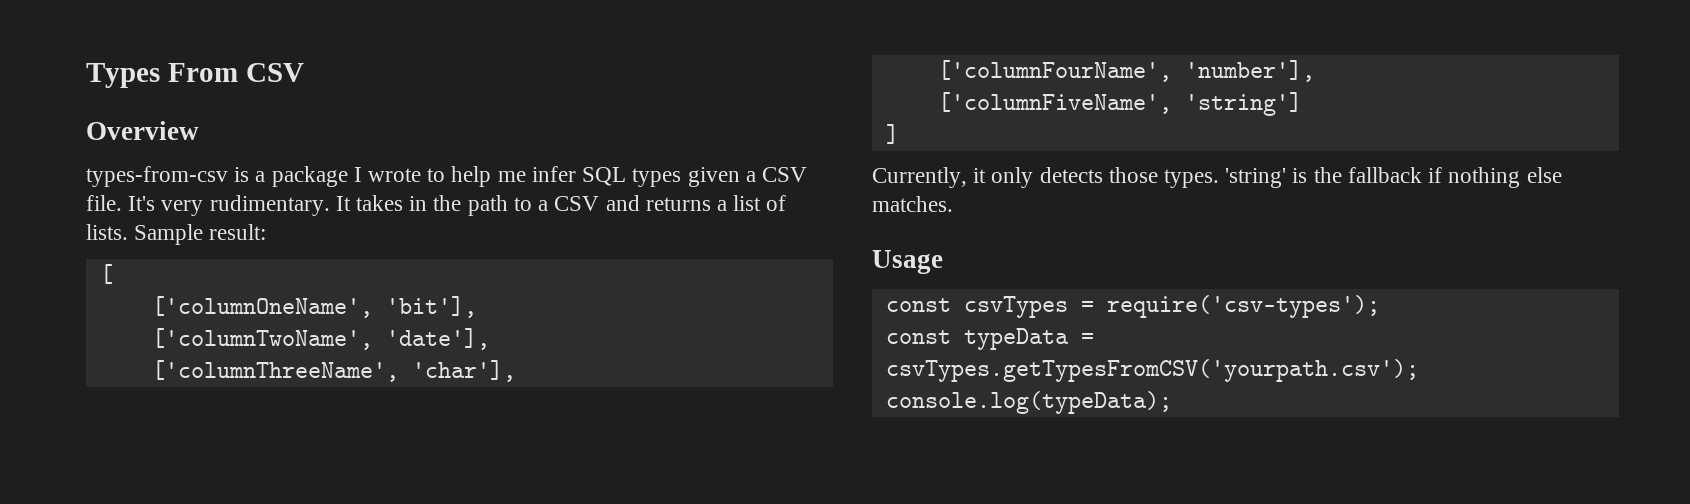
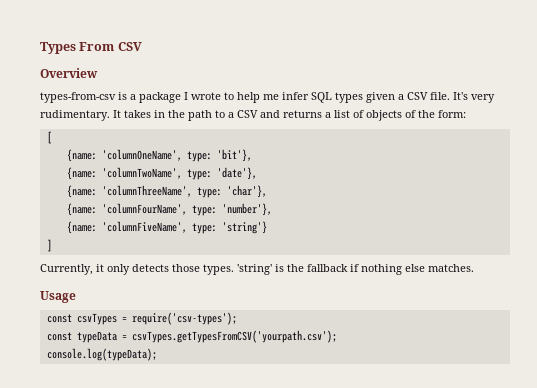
[86,224,267,245] [99,264,113,284] [151,296,477,318] [151,328,490,350] [151,360,516,382] [937,60,1315,82] [937,92,1302,116] lists. Sample result: // [ // ['columnOneName', 'bit'], // ['columnTwoName', 'date'], // ['columnThreeName', 'char'], // ['columnFourName', 'number'], // ['columnFiveName', 'string'] -> [366,110,466,121] [46,131,52,144] [66,149,252,162] [66,167,257,180] [66,185,267,198] [66,203,272,216] [66,221,267,234] objects of the form: // [ // {name: 'columnOneName', type: 'bit'}, // {name: 'columnTwoName', type: 'date'}, // {name: 'columnThreeName', type: 'char'}, // {name: 'columnFourName', type: 'number'}, // {name: 'columnFiveName', type: 'string'}

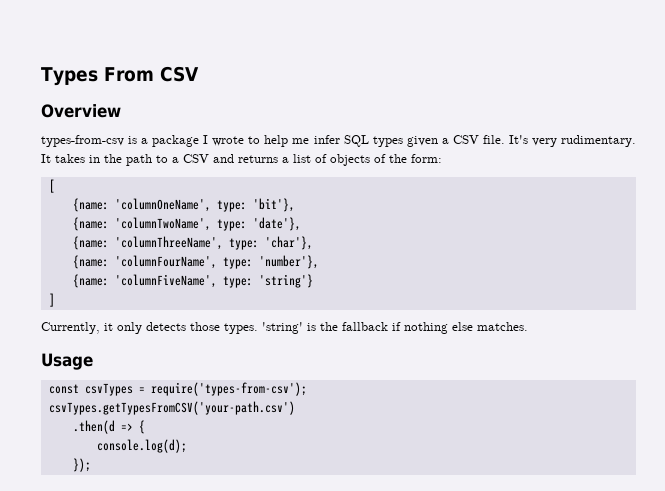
[131,312,237,325] [46,330,337,343] [46,348,157,361] require('csv-types'); // const typeData = csvTypes.getTypesFromCSV('yourpath.csv'); // console.log(typeData); -> [150,382,307,396] [48,401,295,415] [72,420,145,434] [96,439,187,453] [72,458,91,472] require('types-from-csv'); // csvTypes.getTypesFromCSV('your-path.csv') // .then(d => { // console.log(d); // });

